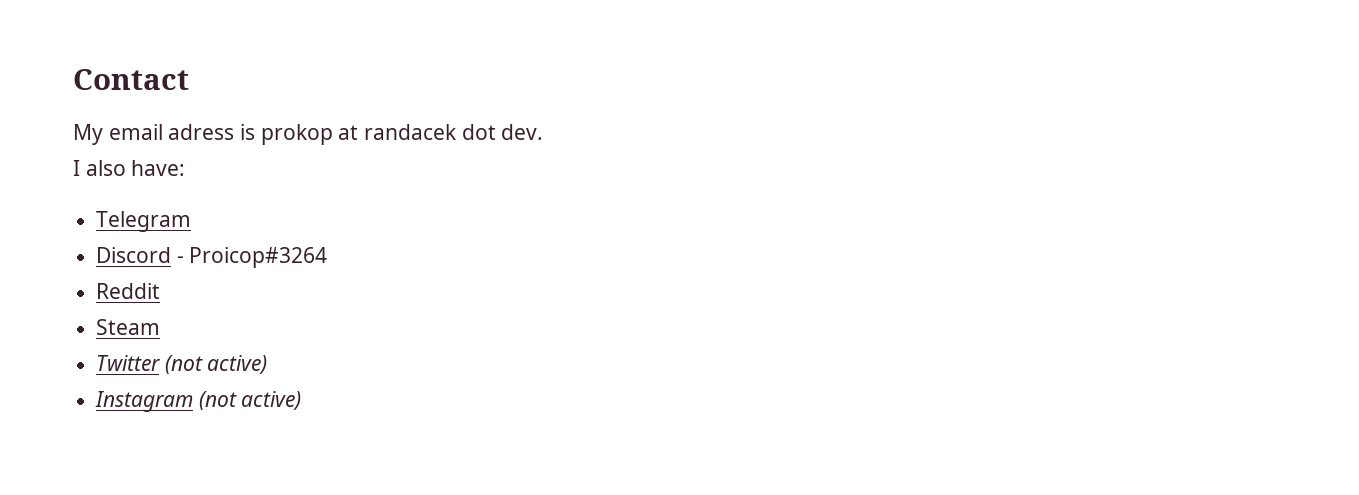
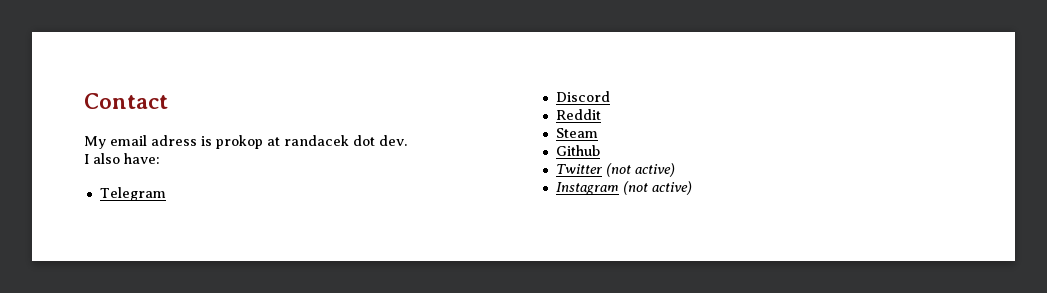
[176,247,328,268] - Proicop#3264 -> (610, 96) none
(161, 327) none -> [555,145,600,156] // Github

